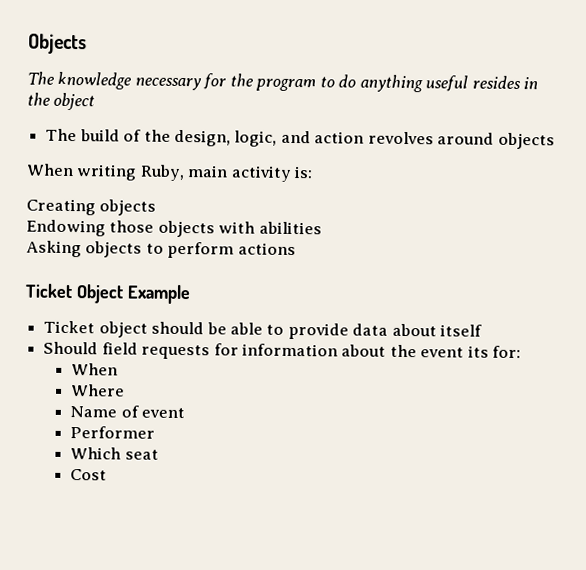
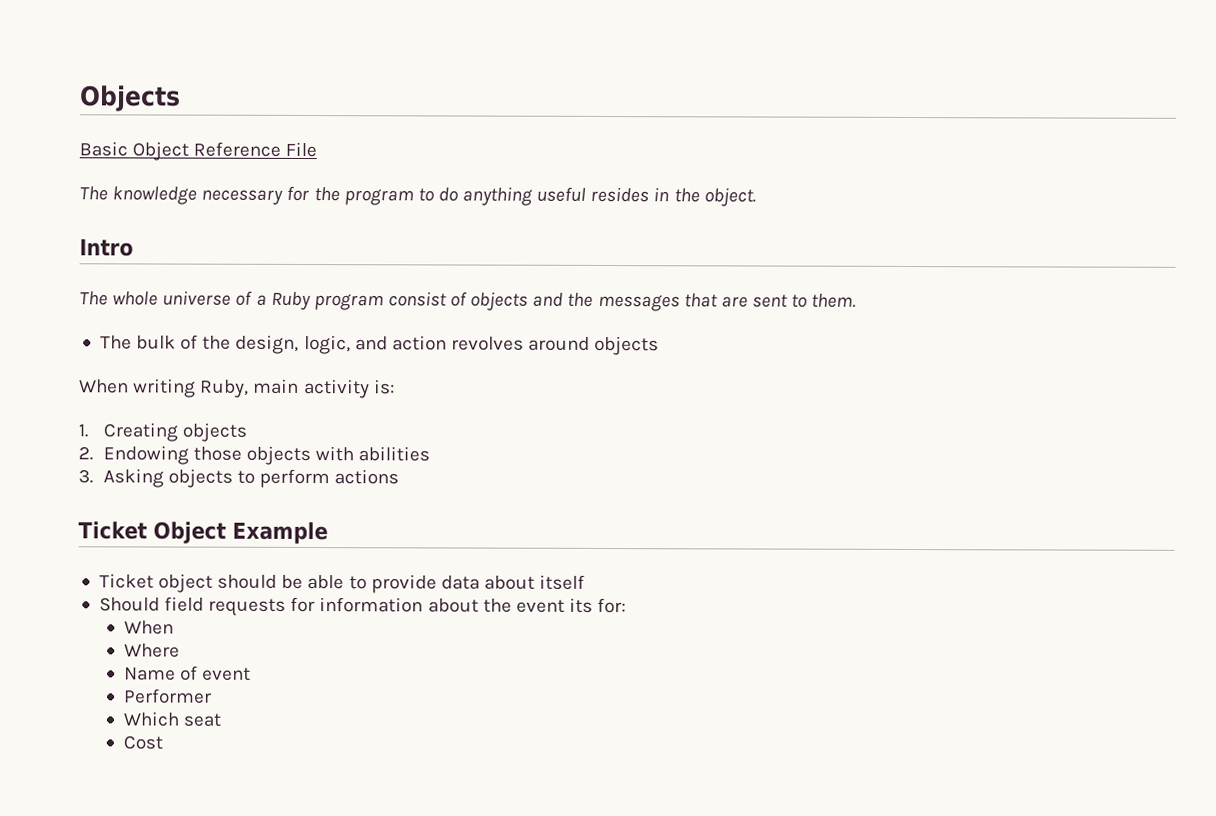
(87, 44) none -> [79,141,318,161] // Basic Object Reference File
[53,92,96,111] [45,128,120,142] object // The build -> [703,187,756,207] [79,238,134,257] [79,290,857,312] [99,335,177,350] object. // Intro // The whole universe of a Ruby program consist of objects and the messages that are sent to them. // The bulk
(314, 172) none -> [78,424,88,438] 1.
(157, 207) none -> [78,446,93,461] 2.
(322, 228) none -> [78,469,93,484] 3.

